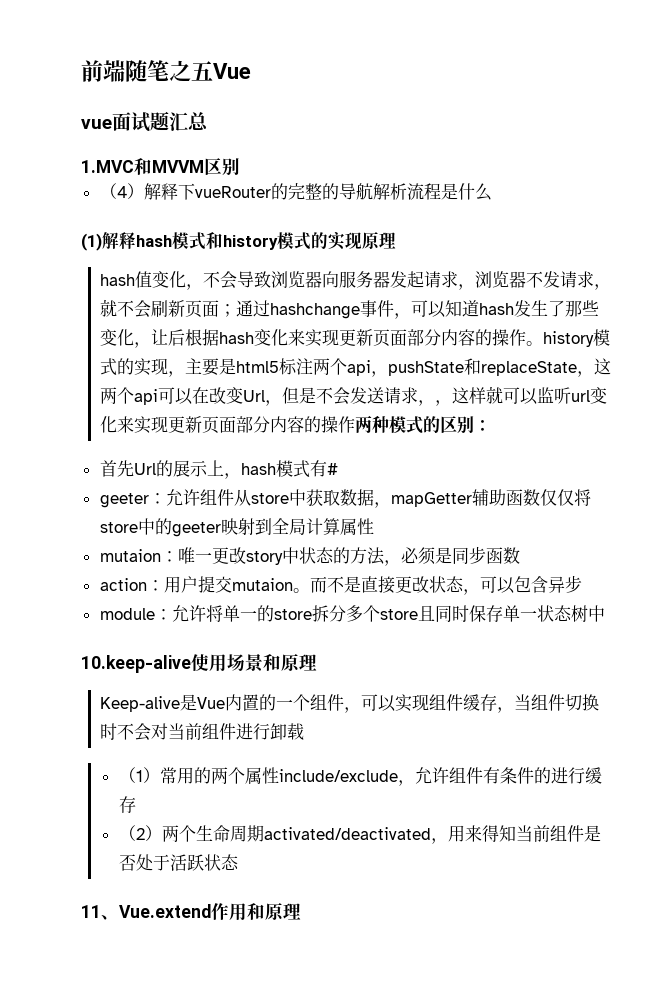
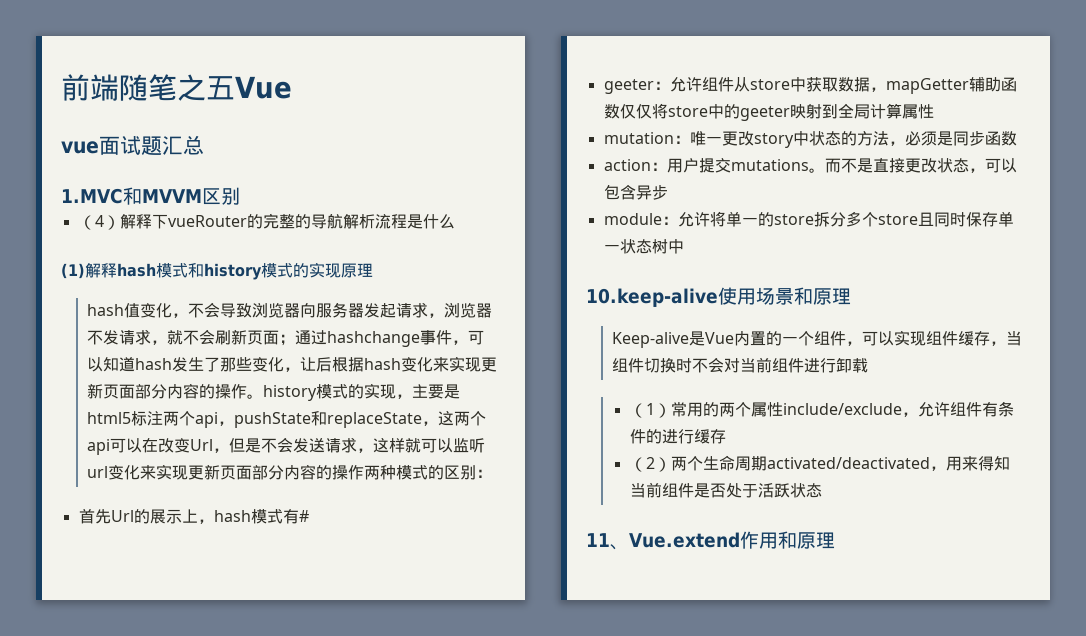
[434,400,452,406] ， -> (374, 450) none
[99,549,161,562] mutaion -> [603,132,674,144] mutation
[231,578,293,591] mutaion -> [730,159,809,171] mutations

